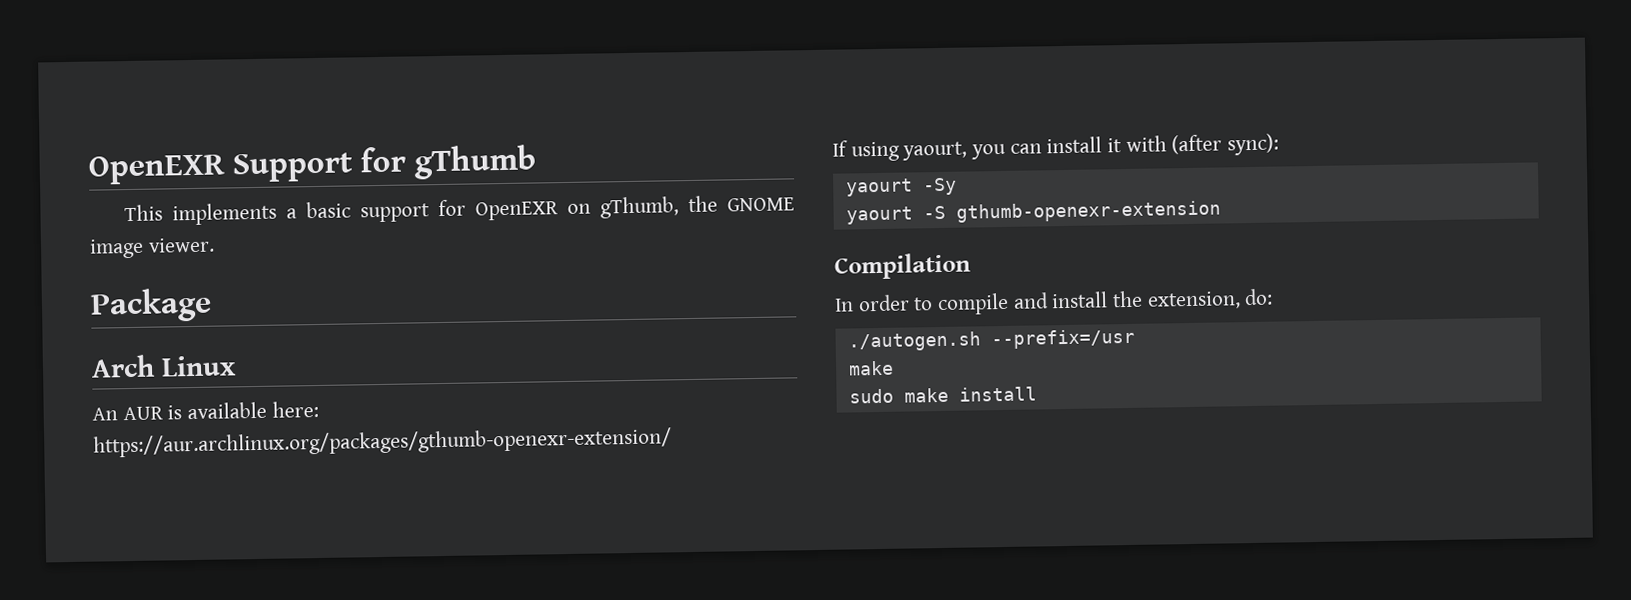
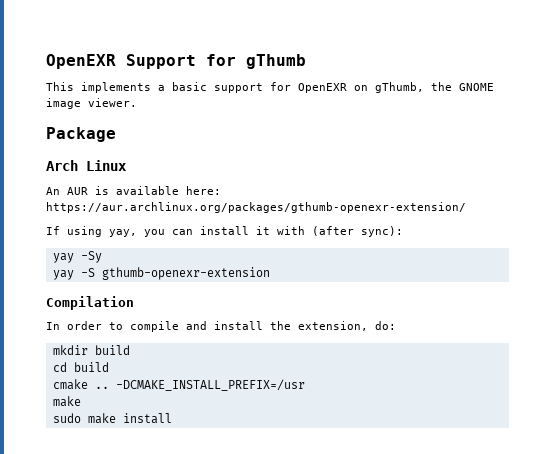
[902,141,968,161] yaourt, -> [109,229,137,237] yay,
[845,178,913,197] yaourt -> [52,253,74,263] yay
[845,206,913,225] yaourt -> [52,270,74,280] yay
[847,328,1135,352] ./autogen.sh --prefix=/usr -> [52,345,130,355] [52,362,109,372] [52,379,305,391] mkdir build // cd build // cmake .. -DCMAKE_INSTALL_PREFIX=/usr

